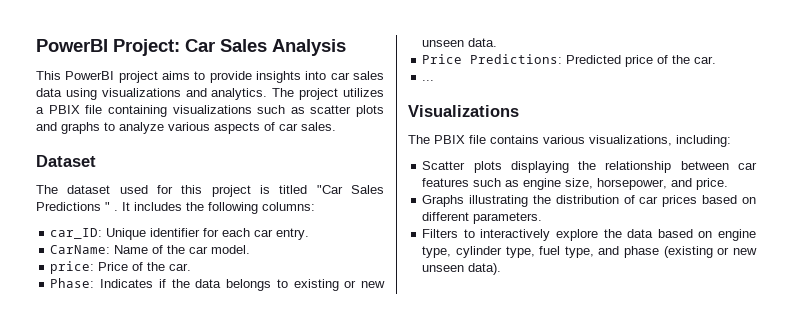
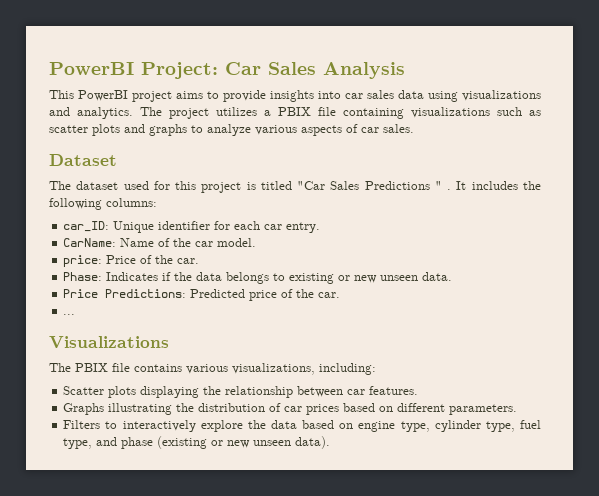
[422,178,729,190] features such as engine size, horsepower, and price. -> [369,386,419,395] features.

